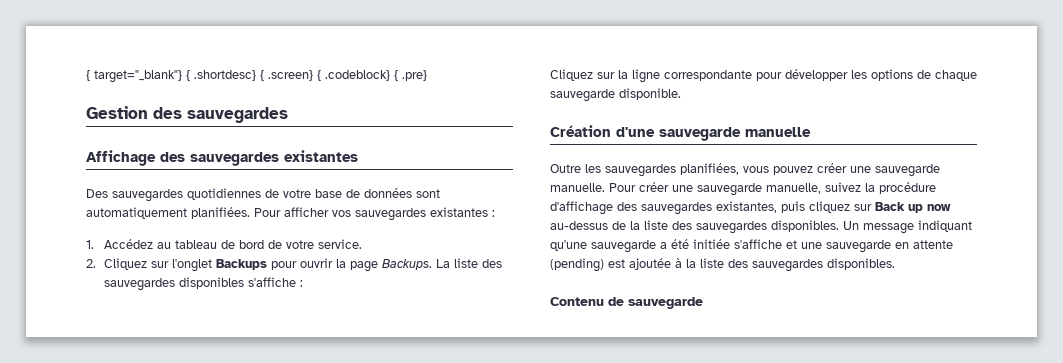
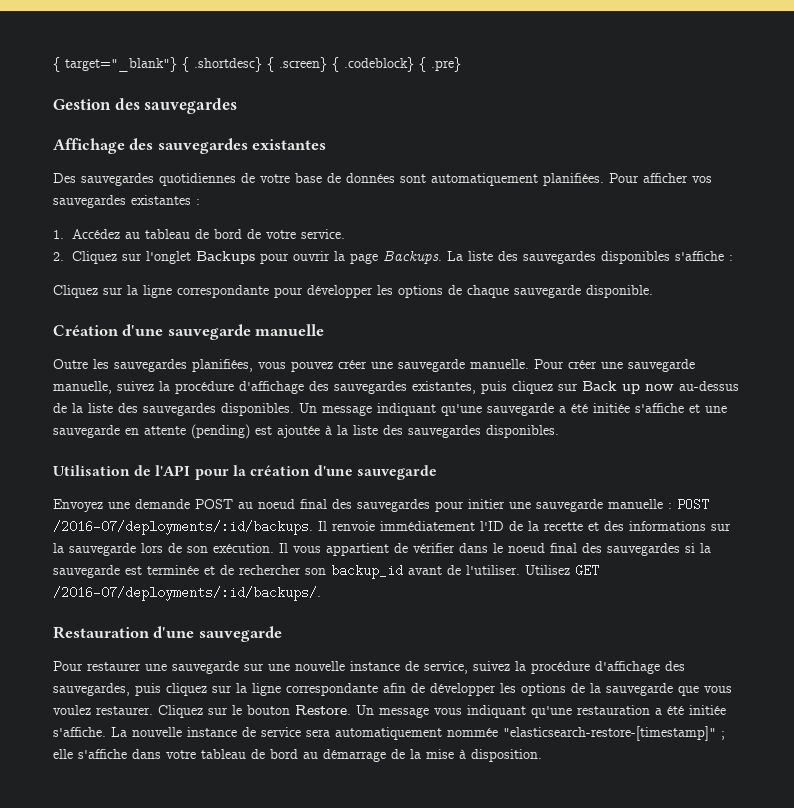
[550,297,703,309] Contenu de sauvegarde -> [53,465,438,480] [53,498,709,512] [53,520,731,535] [53,543,711,556] [53,564,599,579] [53,586,321,601] [53,626,282,642] [53,661,685,674] [53,683,732,696] [53,705,726,718] [53,726,725,741] [53,749,542,762] Utilisation de l'API pour la création d'une sauvegarde // Envoyez une demande POST au noeud final des sauvegardes pour initier une sauvegarde manuelle : POST /2016-07/deployments/:id/backups. Il renvoie immédiatement l'ID de la recette et des informations sur la sauvegarde lors de son exécution. Il vous appartient de vérifier dans le noeud final des sauvegardes si la sauvegarde est terminée et de rechercher son backup_id avant de l'utiliser. Utilisez GET /2016-07/deployments/:id/backups/. // Restauration d'une sauvegarde // Pour restaurer une sauvegarde sur une nouvelle instance de service, suivez la procédure d'affichage des sauvegardes, puis cliquez sur la ligne correspondante afin de développer les options de la sauvegarde que vous voulez restaurer. Cliquez sur le bouton Restore. Un message vous indiquant qu'une restauration a été initiée s'affiche. La nouvelle instance de service sera automatiquement nommée "elasticsearch-restore-[timestamp]" ; elle s'affiche dans votre tableau de bord au démarrage de la mise à disposition.

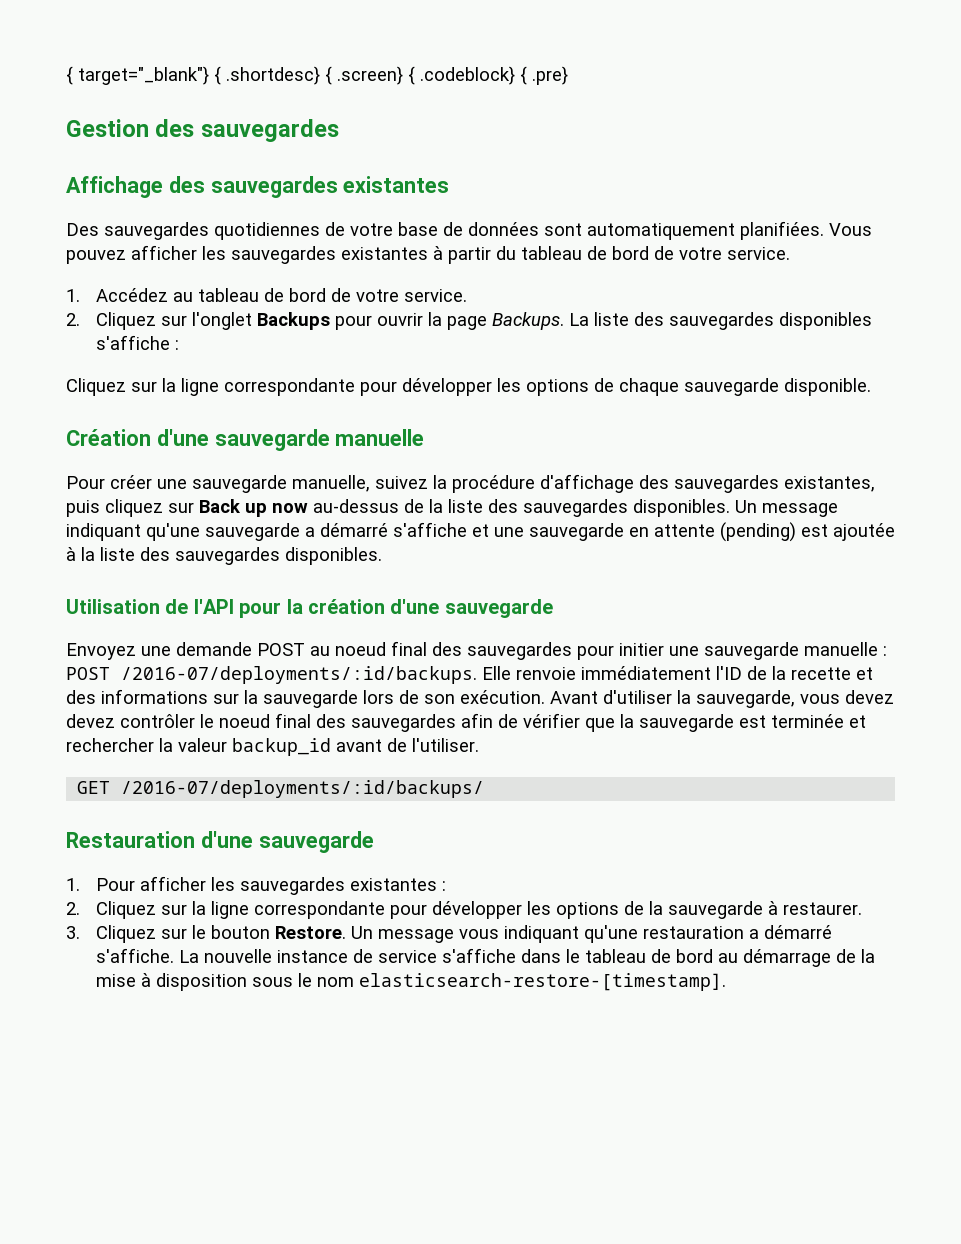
[609,173,712,183] [53,195,200,208] Pour afficher vos sauvegardes existantes : -> [829,223,872,236] [66,245,790,264] Vous pouvez afficher les sauvegardes existantes à partir du tableau de bord de votre service.
[53,359,529,372] Outre les sauvegardes planifiées, vous pouvez créer une sauvegarde manuelle. -> (425, 437) none
[571,403,630,413] été initiée -> [320,523,388,537] démarré
[318,521,327,531] Il -> [482,666,511,680] Elle
[279,543,488,556] Il vous appartient de vérifier dans -> [550,690,894,708] [66,714,195,728] Avant d'utiliser la sauvegarde, vous devez devez contrôler
[685,543,695,553] si -> [461,713,615,732] afin de vérifier que
[220,565,326,575] de rechercher son -> [66,738,227,752] rechercher la valeur
[525,564,599,577] [53,586,321,601] Utilisez GET /2016-07/deployments/:id/backups/. -> [77,780,485,798] // GET /2016-07/deployments/:id/backups/
[53,661,685,674] [53,683,425,696] Pour restaurer une sauvegarde sur une nouvelle instance de service, suivez la procédure d'affichage des sauvegardes, puis cliquez sur la ligne correspondante afin de -> [66,876,446,895] [66,901,427,919] 1. Pour afficher les sauvegardes existantes : // 2. Cliquez sur la ligne correspondante pour
[678,686,732,696] [53,705,91,715] que vous voulez -> [767,901,778,915] à
(153, 710) none -> [66,926,80,939] // 3.
[667,705,726,715] été initiée -> [763,925,832,939] démarré
[306,726,725,741] [53,749,73,759] sera automatiquement nommée "elasticsearch-restore-[timestamp]" ; elle -> (437, 956) none
[166,750,196,759] votre -> [565,949,580,963] le
[471,749,542,762] disposition. -> [155,973,726,991] disposition sous le nom elasticsearch-restore-[timestamp].

